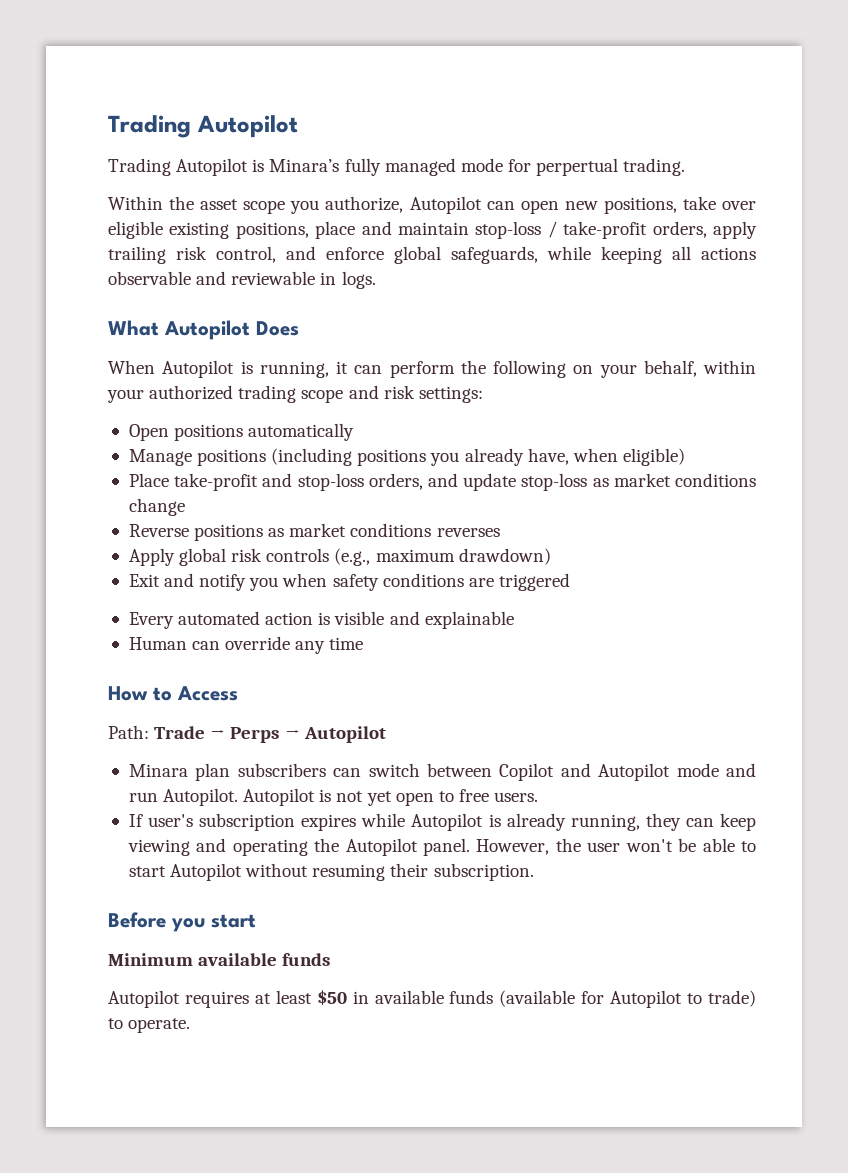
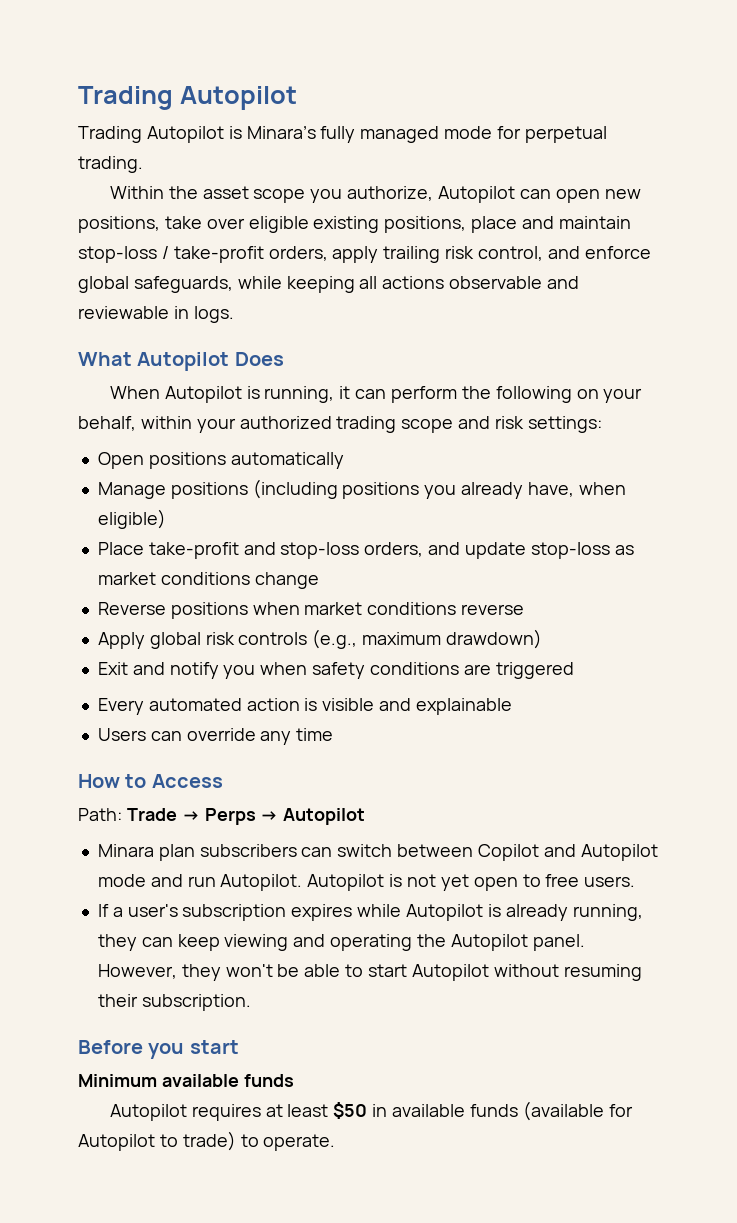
[536,158,619,176] perpertual -> [524,126,607,143] perpetual
[268,523,500,537] as market conditions reverses -> [252,602,525,615] when market conditions reverse
[128,637,187,650] Human -> [97,728,146,741] Users
(143, 820) none -> [112,907,123,917] a
[555,838,621,852] the user -> [181,964,221,981] they

